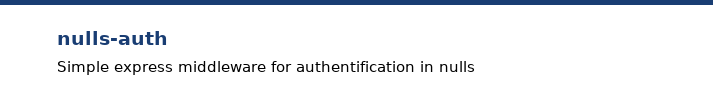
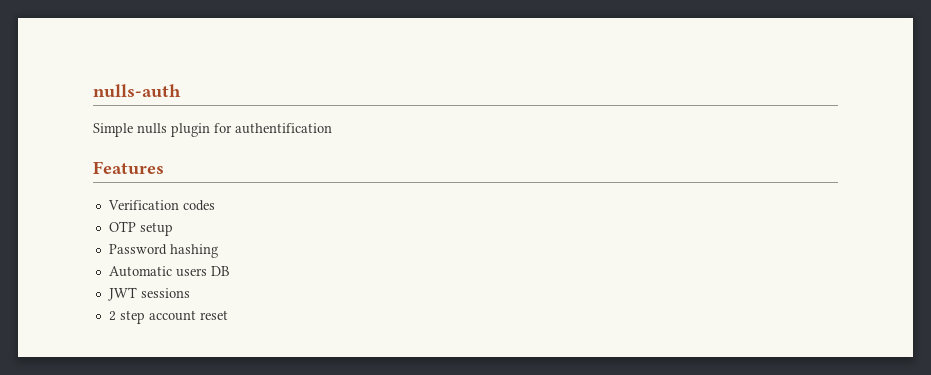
[114,61,266,75] express middleware -> [137,123,210,137] nulls plugin
[420,61,475,72] in nulls -> [93,161,164,175] [107,200,215,211] [108,221,173,236] [108,244,218,258] [108,266,230,277] [107,287,190,301] [108,310,228,324] // Features // Verification codes // OTP setup // Password hashing // Automatic users DB // JWT sessions // 2 step account reset

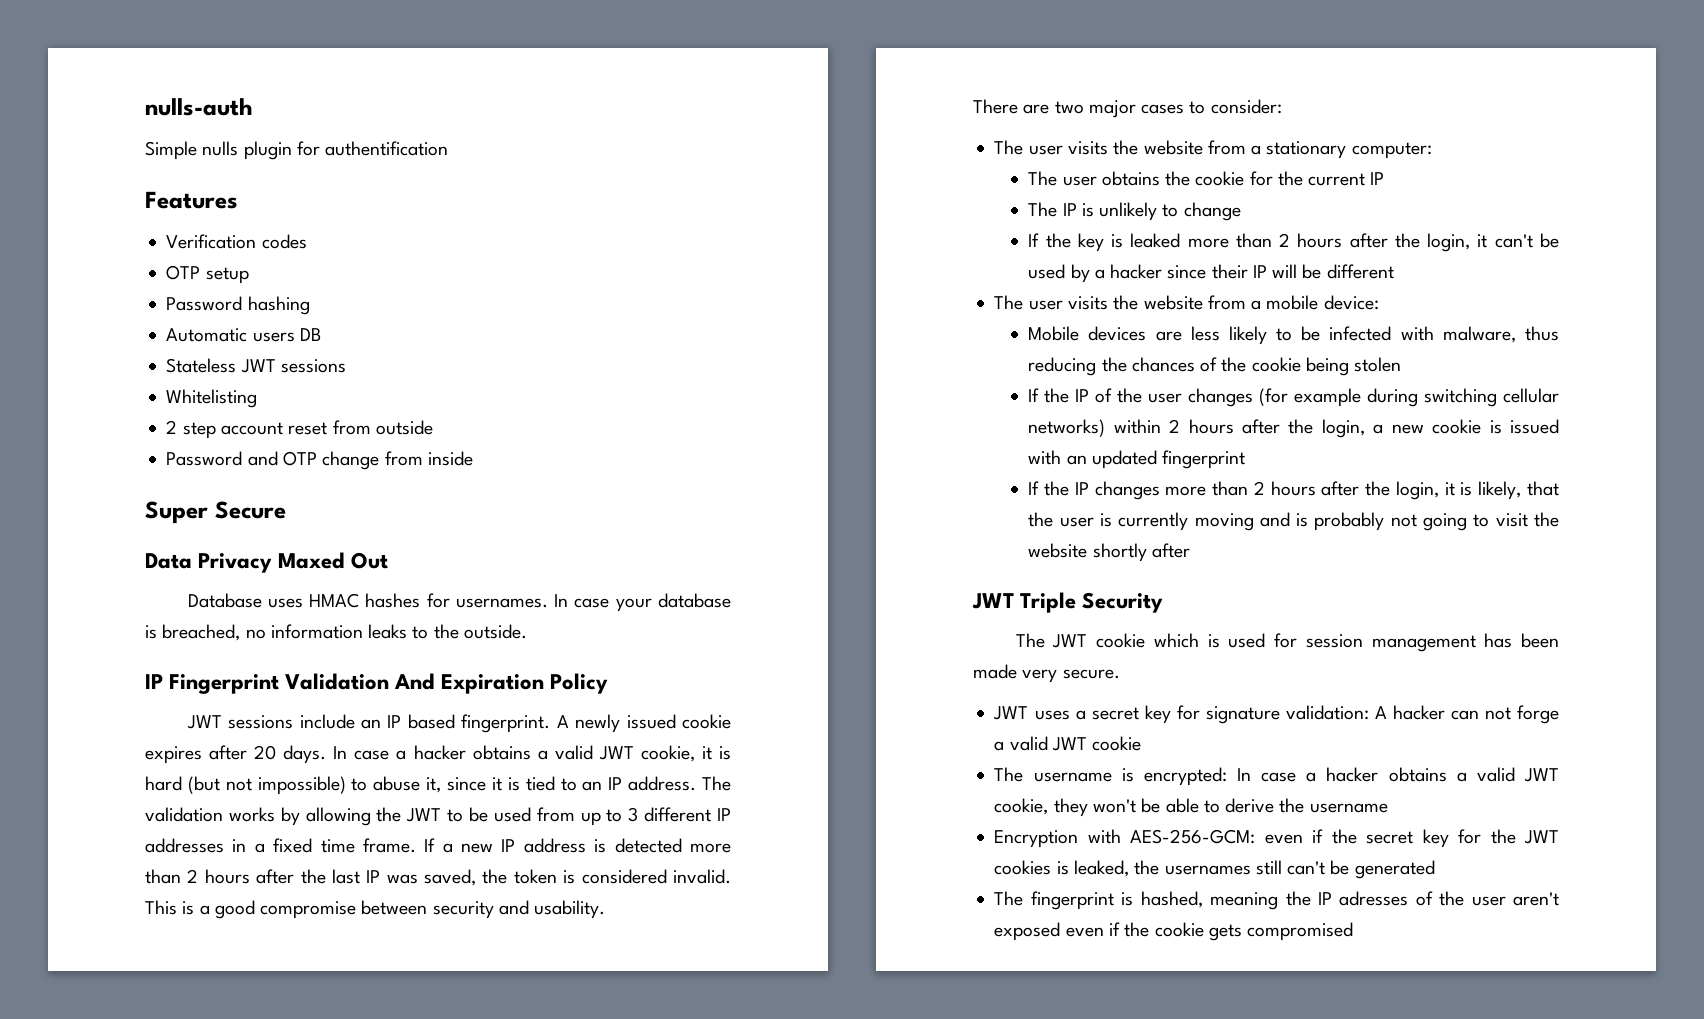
[107,287,190,301] JWT sessions -> [166,358,346,373] [166,389,258,408] Stateless JWT sessions // Whitelisting
(228, 315) none -> [332,420,433,435] [166,451,473,470] [145,501,286,524] [145,552,389,573] [187,593,731,612] [145,624,527,641] [145,673,609,694] [186,714,731,733] [145,745,731,764] [145,776,732,795] [145,807,731,826] [145,838,731,853] [145,869,731,886] [145,900,606,919] [973,99,1282,118] [994,140,1432,159] [1028,171,1385,186] [1028,202,1241,221] [1028,233,1559,252] [1028,264,1394,283] [994,295,1379,310] [1028,326,1559,345] [1028,357,1402,376] [1028,388,1559,407] [1028,419,1559,438] [1028,450,1246,469] [1028,481,1559,500] [1028,512,1559,531] [1028,543,1190,562] [972,592,1164,613] [1015,633,1559,652] [973,664,1120,683] [993,705,1559,724] [994,736,1142,751] [994,767,1559,786] [994,798,1388,817] [994,829,1559,848] [994,860,1435,879] [994,891,1559,910] [994,922,1354,941] from outside // Password and OTP change from inside // Super Secure // Data Privacy Maxed Out // Database uses HMAC hashes for usernames. In case your database is breached, no information leaks to the outside. // IP Fingerprint Validation And Expiration Policy // JWT sessions include an IP based fingerprint. A newly issued cookie expires after 20 days. In case a hacker obtains a valid JWT cookie, it is hard (but not impossible) to abuse it, since it is tied to an IP address. The validation works by allowing the JWT to be used from up to 3 different IP addresses in a fixed time frame. If a new IP address is detected more than 2 hours after the last IP was saved, the token is considered invalid. This is a good compromise between security and usability. // There are two major cases to consider: // The user visits the website from a stationary computer: // The user obtains the cookie for the current IP // The IP is unlikely to change // If the key is leaked more than 2 hours after the login, it can't be used by a hacker since their IP will be different // The user visits the website from a mobile device: // Mobile devices are less likely to be infected with malware, thus reducing the chances of the cookie being stolen // If the IP of the user changes (for example during switching cellular networks) within 2 hours after the login, a new cookie is issued with an updated fingerprint // If the IP changes more than 2 hours after the login, it is likely, that the user is currently moving and is probably not going to visit the website shortly after // JWT Triple Security // The JWT cookie which is used for session management has been made very secure. // JWT uses a secret key for signature validation: A hacker can not forge a valid JWT cookie // The username is encrypted: In case a hacker obtains a valid JWT cookie, they won't be able to derive the username // Encryption with AES-256-GCM: even if the secret key for the JWT cookies is leaked, the usernames still can't be generated // The fingerprint is hashed, meaning the IP adresses of the user aren't exposed even if the cookie gets compromised

